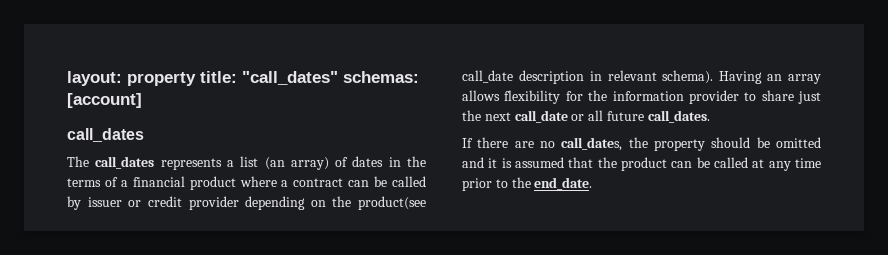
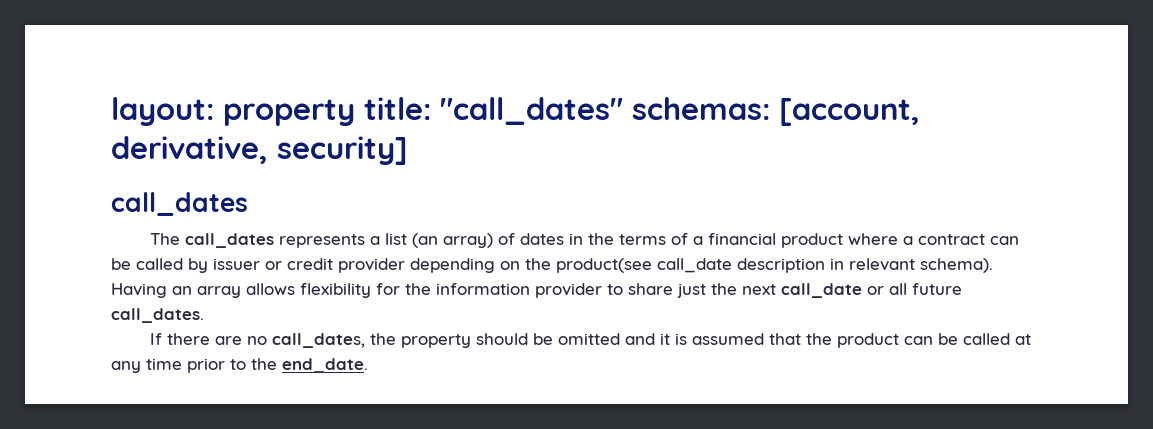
[67,93,142,108] [account] -> [779,98,920,126] [111,136,408,165] [account, derivative, security]

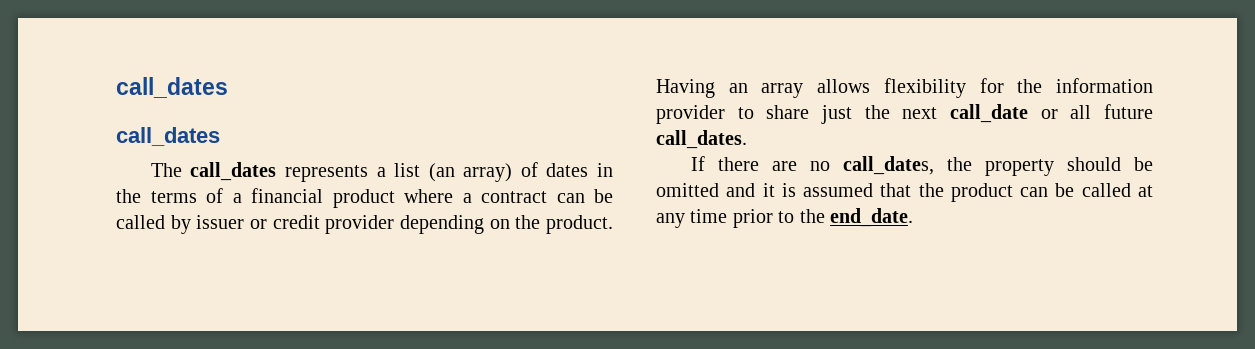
[111,97,920,126] [111,136,408,165] layout: property title: "call_dates" schemas: [account, derivative, security] -> [116,77,228,98] call_dates
[556,258,993,273] product(see call_date description in relevant schema). -> [546,215,613,234] product.

